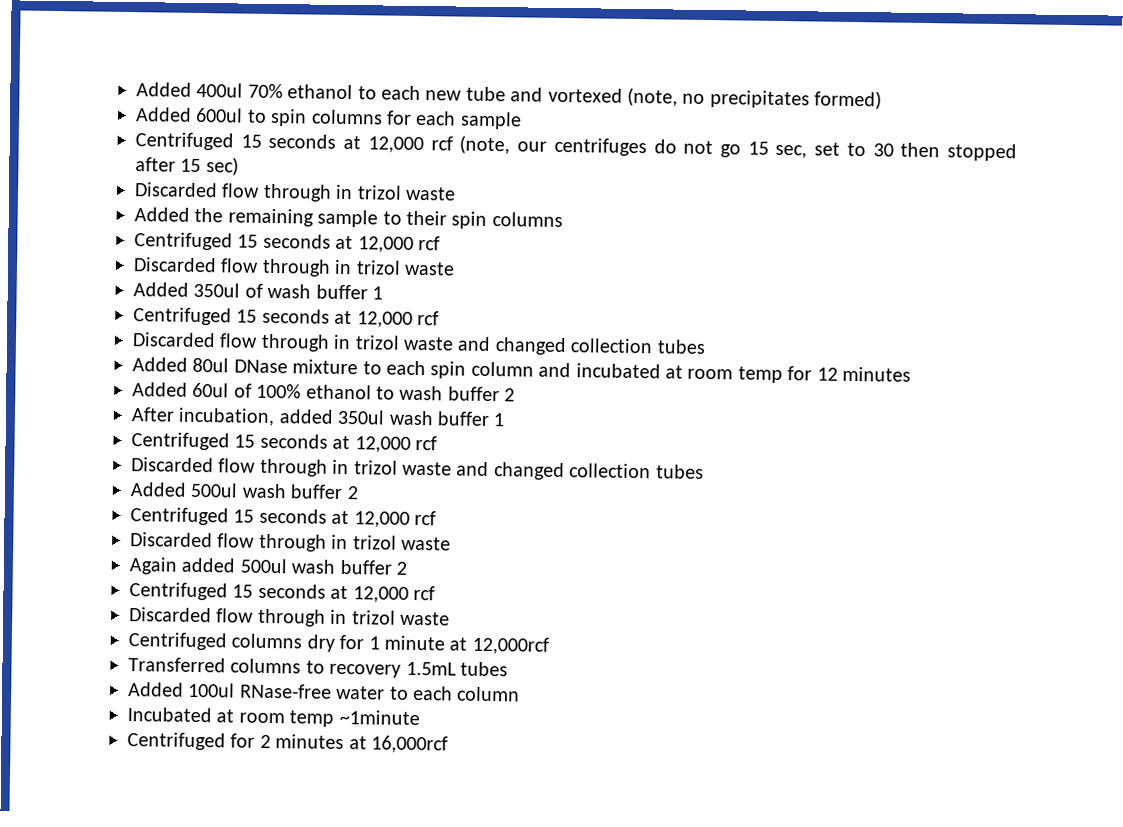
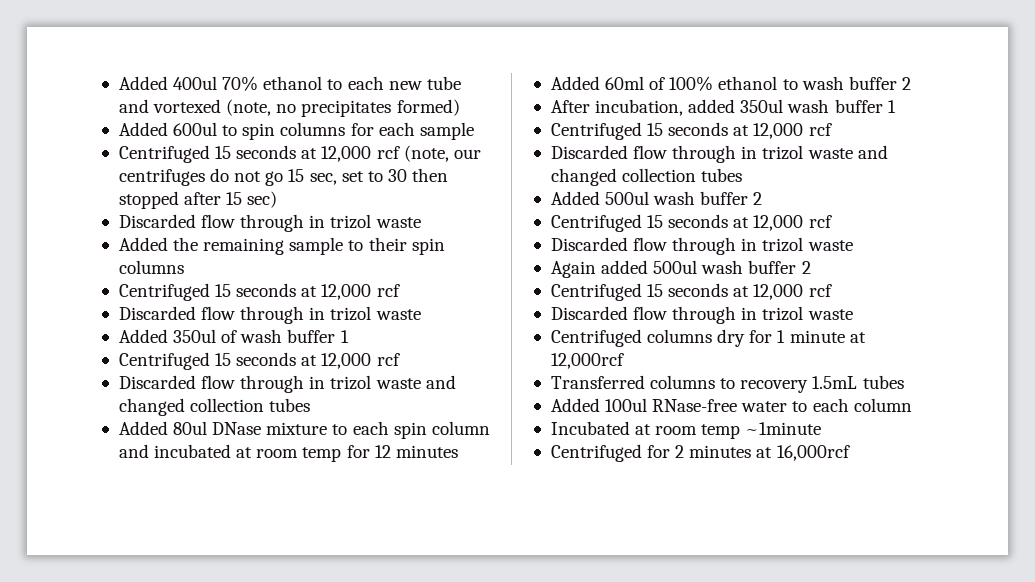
[192,382,230,398] 60ul -> [605,76,645,90] 60ml

